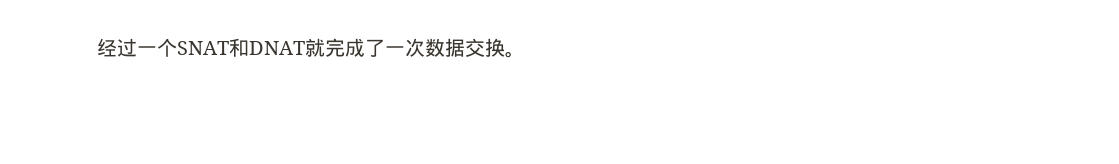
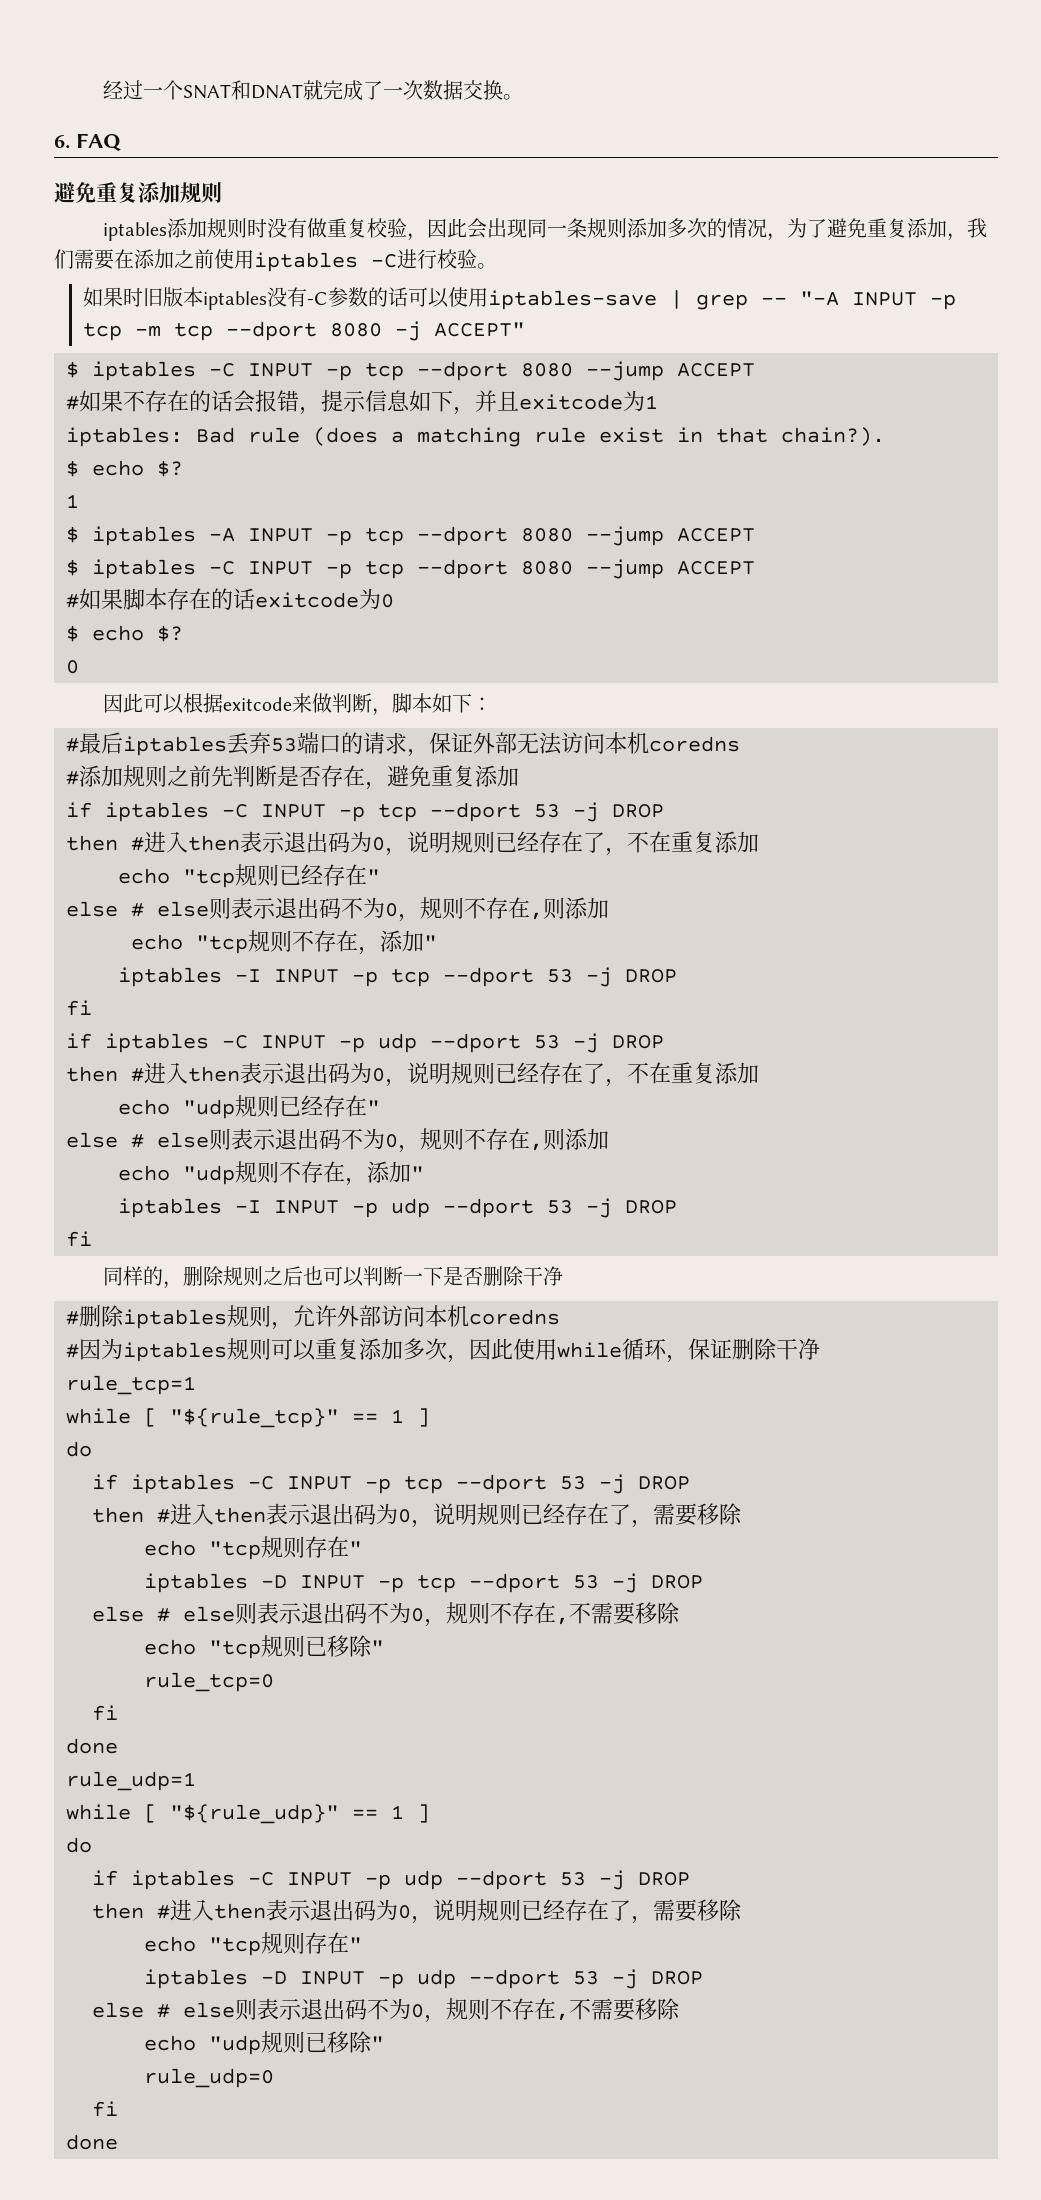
(525, 54) none -> [54,133,121,151] [54,182,222,204] [102,218,987,241] [54,249,497,272] [83,287,957,310] [83,321,526,341] [66,361,755,381] [66,390,658,415] [66,427,885,447] [66,460,183,477] [66,494,79,508] [66,526,755,546] [66,559,755,579] [66,588,394,610] [66,625,183,642] [66,660,79,674] [102,693,492,716] [66,732,740,757] [66,765,519,790] [66,802,664,822] [66,831,759,856] [118,864,380,888] [66,897,609,922] [131,930,437,955] [118,967,677,987] [66,1000,92,1016] [66,1033,664,1053] [66,1062,759,1087] [118,1095,380,1119] [66,1128,609,1153] [118,1161,424,1186] [118,1198,677,1218] [66,1231,92,1247] [102,1266,563,1289] [66,1305,560,1330] [66,1338,820,1363] [66,1375,196,1395] [66,1408,430,1428] [66,1441,92,1457] [92,1474,690,1494] [92,1503,742,1528] [144,1536,362,1560] [144,1573,703,1593] [92,1602,680,1627] [144,1635,384,1659] [144,1672,274,1692] [92,1705,118,1721] [66,1738,118,1754] [66,1771,196,1791] [66,1804,430,1824] [66,1837,92,1853] [92,1870,690,1890] [92,1899,742,1924] [144,1932,362,1956] [144,1969,703,1989] [92,1998,680,2023] [144,2031,384,2055] [144,2068,274,2088] [92,2101,118,2117] [66,2134,118,2150] // 6. FAQ // 避免重复添加规则 // iptables添加规则时没有做重复校验，因此会出现同一条规则添加多次的情况，为了避免重复添加，我们需要在添加之前使用iptables -C进行校验。 // 如果时旧版本iptables没有-C参数的话可以使用iptables-save | grep -- "-A INPUT -p tcp -m tcp --dport 8080 -j ACCEPT" // $ iptables -C INPUT -p tcp --dport 8080 --jump ACCEPT // #如果不存在的话会报错，提示信息如下，并且exitcode为1 // iptables: Bad rule (does a matching rule exist in that chain?). // $ echo $? // 1 // $ iptables -A INPUT -p tcp --dport 8080 --jump ACCEPT // $ iptables -C INPUT -p tcp --dport 8080 --jump ACCEPT // #如果脚本存在的话exitcode为0 // $ echo $? // 0 // 因此可以根据exitcode来做判断，脚本如下： // #最后iptables丢弃53端口的请求，保证外部无法访问本机coredns // #添加规则之前先判断是否存在，避免重复添加 // if iptables -C INPUT -p tcp --dport 53 -j DROP // then #进入then表示退出码为0，说明规则已经存在了，不在重复添加 // echo "tcp规则已经存在" // else # else则表示退出码不为0，规则不存在,则添加 // echo "tcp规则不存在，添加" // iptables -I INPUT -p tcp --dport 53 -j DROP // fi // if iptables -C INPUT -p udp --dport 53 -j DROP // then #进入then表示退出码为0，说明规则已经存在了，不在重复添加 // echo "udp规则已经存在" // else # else则表示退出码不为0，规则不存在,则添加 // echo "udp规则不存在，添加" // iptables -I INPUT -p udp --dport 53 -j DROP // fi // 同样的，删除规则之后也可以判断一下是否删除干净 // #删除iptables规则，允许外部访问本机coredns // #因为iptables规则可以重复添加多次，因此使用while循环，保证删除干净 // rule_tcp=1 // while [ "${rule_tcp}" == 1 ] // do // if iptables -C INPUT -p tcp --dport 53 -j DROP // then #进入then表示退出码为0，说明规则已经存在了，需要移除 // echo "tcp规则存在" // iptables -D INPUT -p tcp --dport 53 -j DROP // else # else则表示退出码不为0，规则不存在,不需要移除 // echo "tcp规则已移除" // rule_tcp=0 // fi // done // rule_udp=1 // while [ "${rule_udp}" == 1 ] // do // if iptables -C INPUT -p udp --dport 53 -j DROP // then #进入then表示退出码为0，说明规则已经存在了，需要移除 // echo "tcp规则存在" // iptables -D INPUT -p udp --dport 53 -j DROP // else # else则表示退出码不为0，规则不存在,不需要移除 // echo "udp规则已移除" // rule_udp=0 // fi // done

